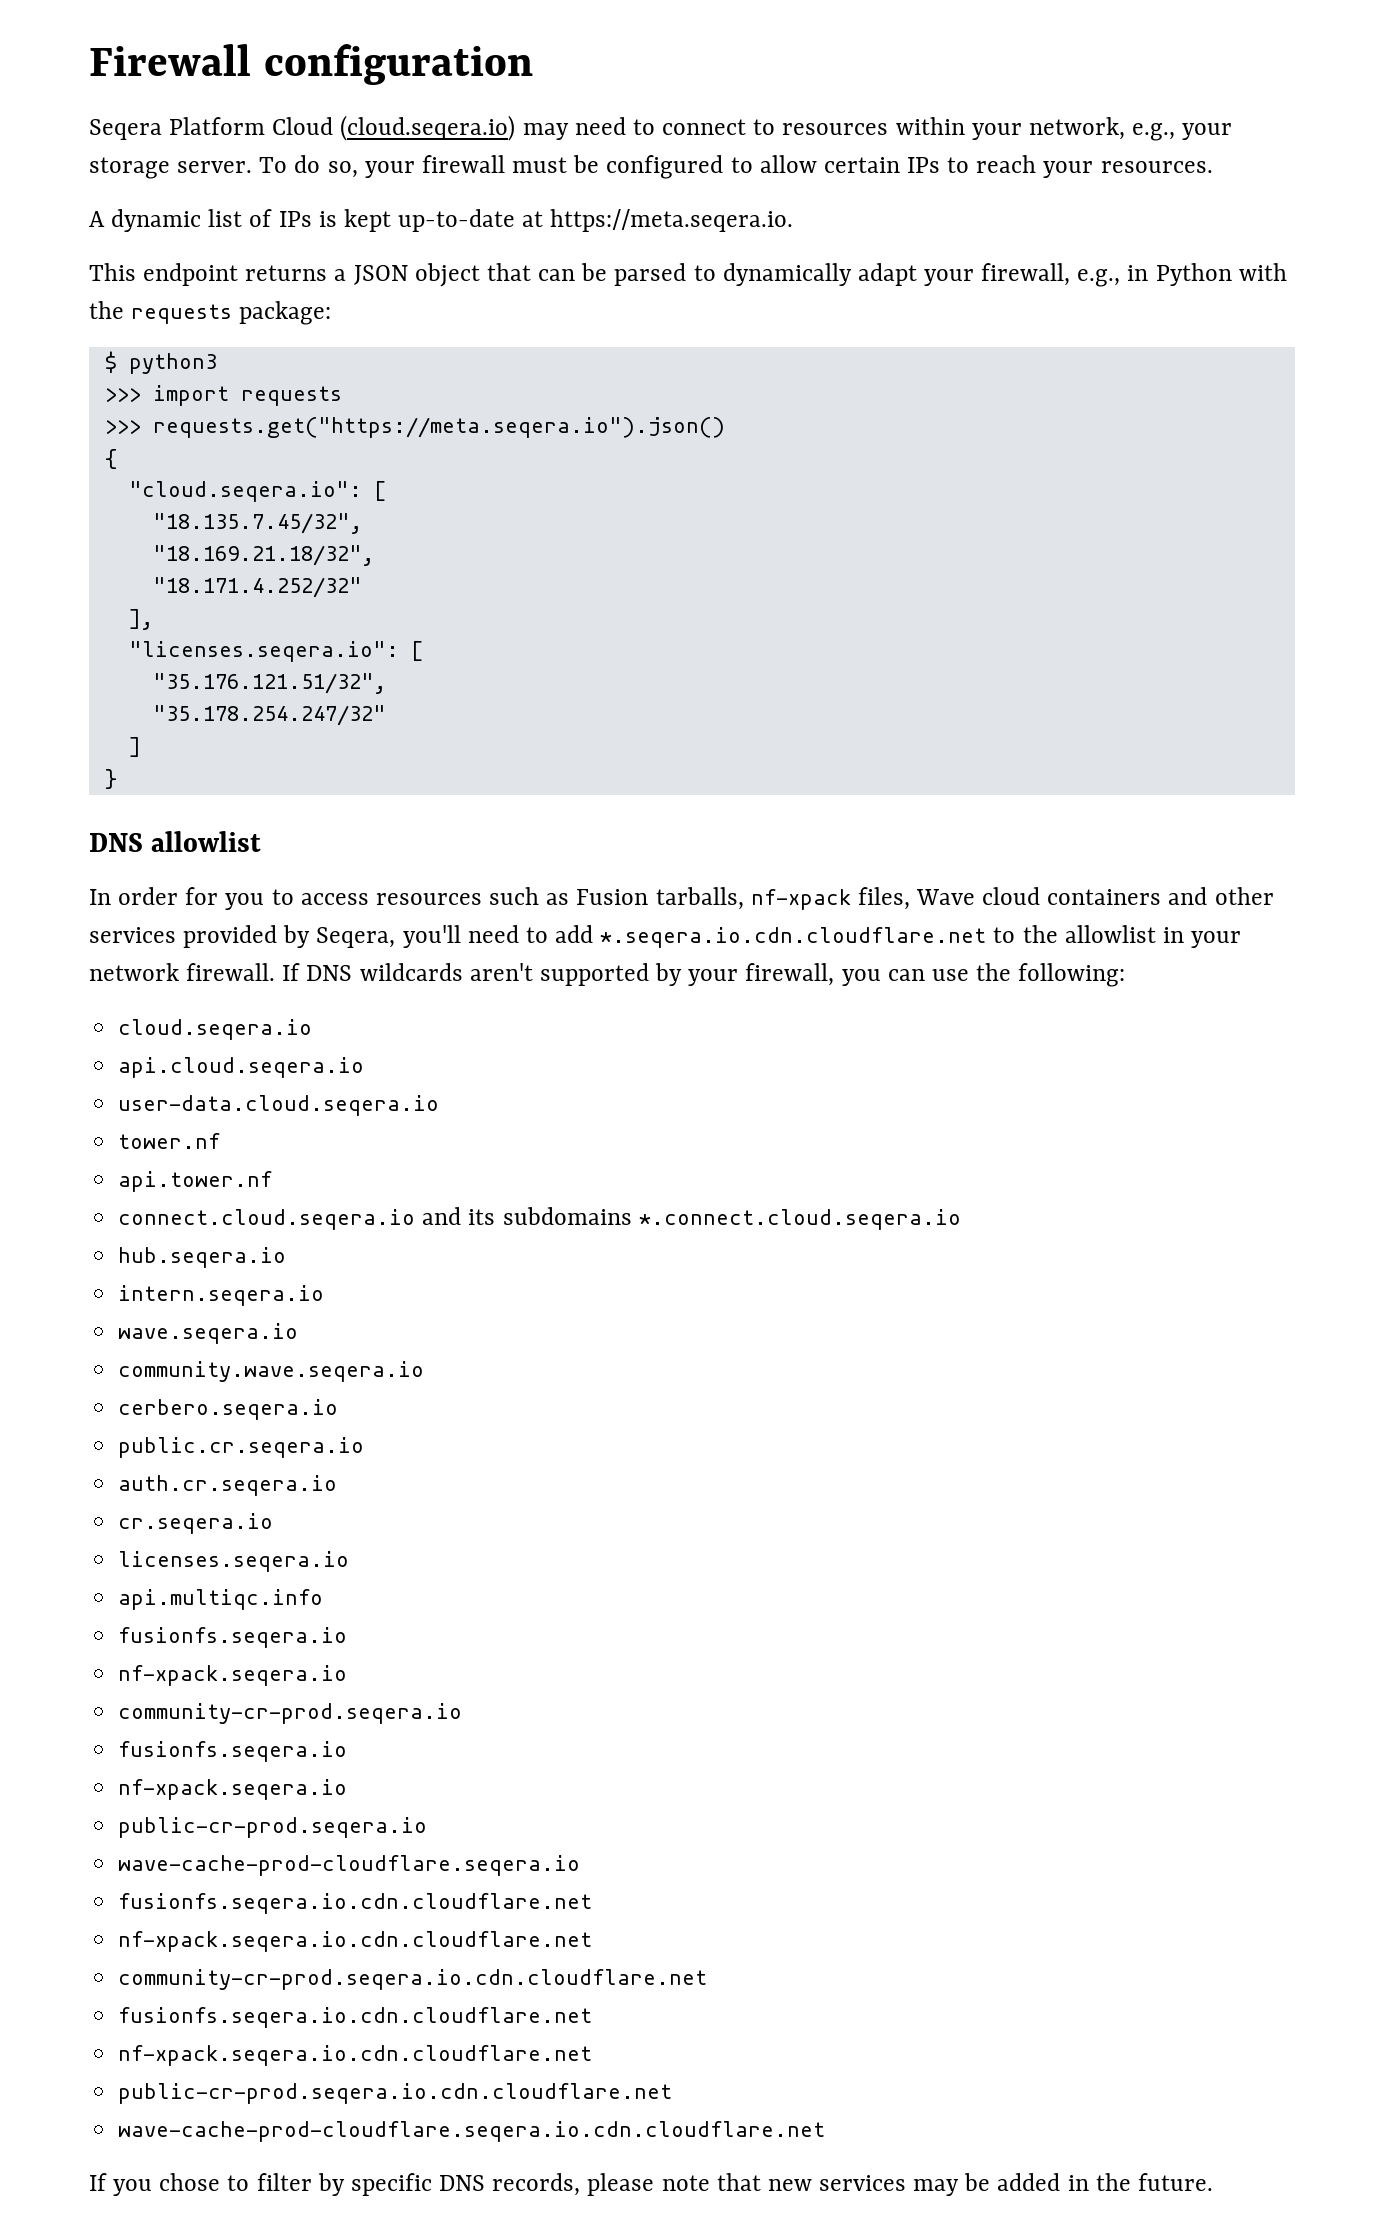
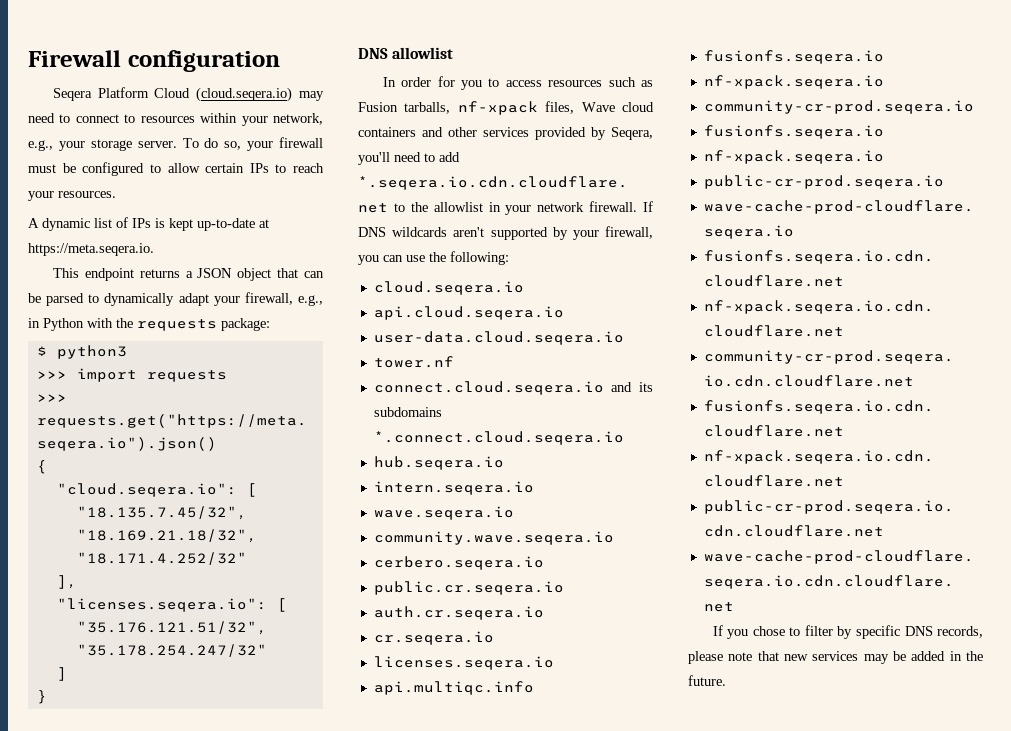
[118,1171,273,1192] // api.tower.nf -> (454, 362) none

